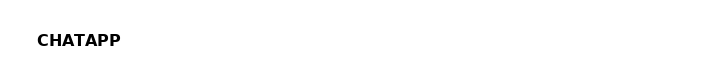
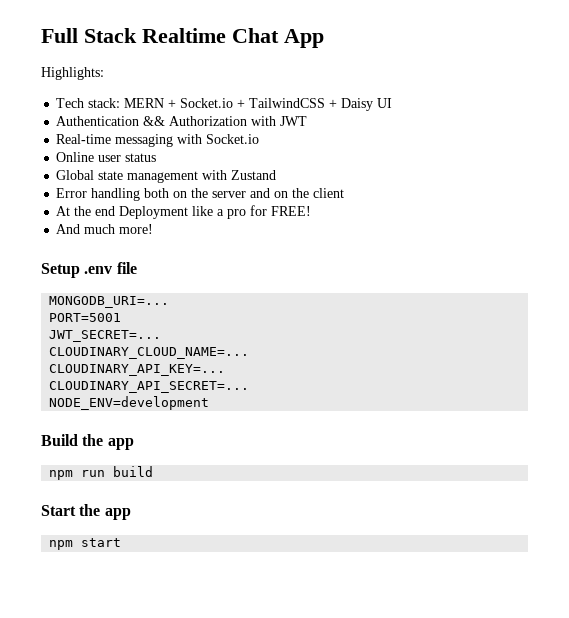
[37,34,121,46] CHATAPP -> [41,28,324,48] [41,67,104,80] [56,98,393,111] [56,116,308,126] [56,134,260,147] [56,152,157,162] [56,170,277,183] [56,188,345,201] [56,205,312,219] [56,224,154,234] [41,262,137,278] [49,296,170,308] [49,313,122,322] [49,330,162,342] [49,347,250,359] [49,364,226,376] [49,381,250,393] [49,396,210,410] [41,434,134,450] [49,466,154,480] [41,504,131,520] [49,538,122,550] Full Stack Realtime Chat App // Highlights: // Tech stack: MERN + Socket.io + TailwindCSS + Daisy UI // Authentication && Authorization with JWT // Real-time messaging with Socket.io // Online user status // Global state management with Zustand // Error handling both on the server and on the client // At the end Deployment like a pro for FREE! // And much more! // Setup .env file // MONGODB_URI=... // PORT=5001 // JWT_SECRET=... // CLOUDINARY_CLOUD_NAME=... // CLOUDINARY_API_KEY=... // CLOUDINARY_API_SECRET=... // NODE_ENV=development // Build the app // npm run build // Start the app // npm start

